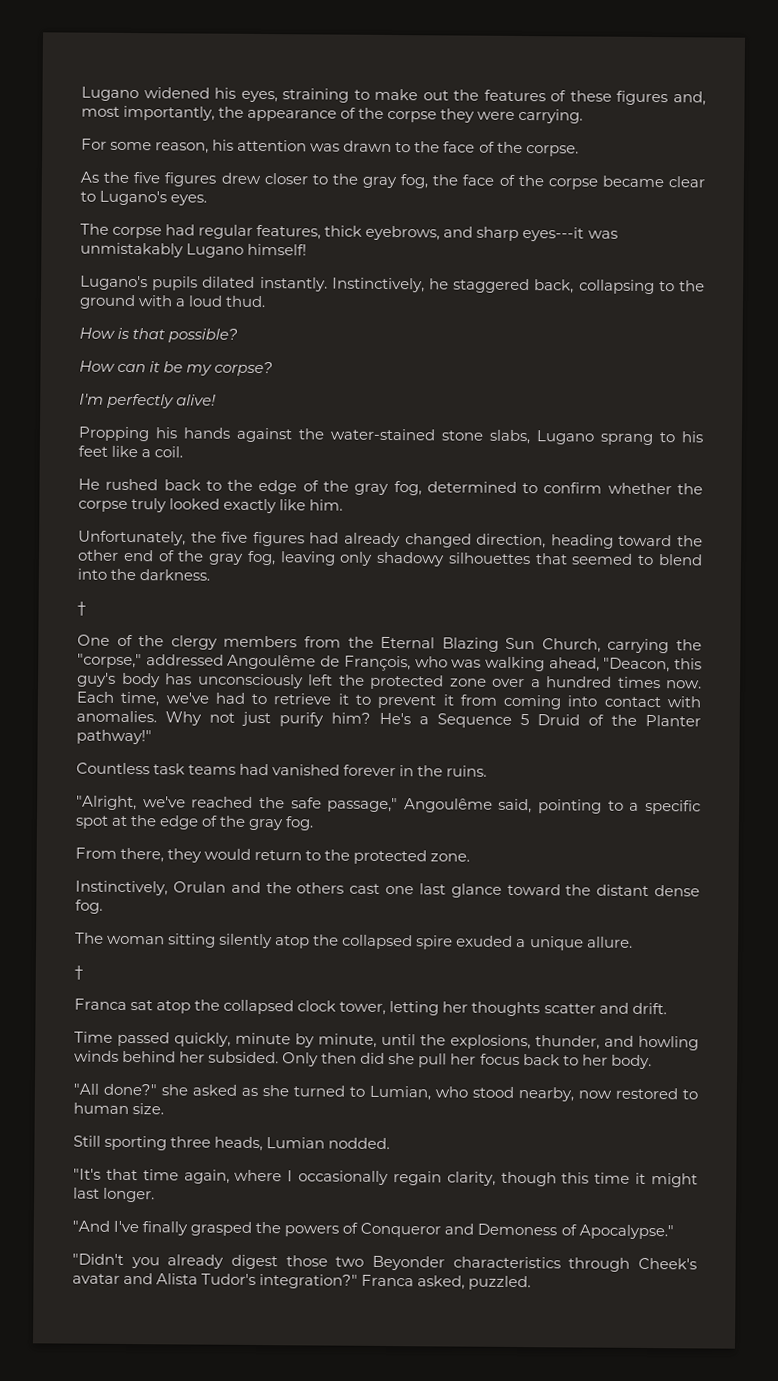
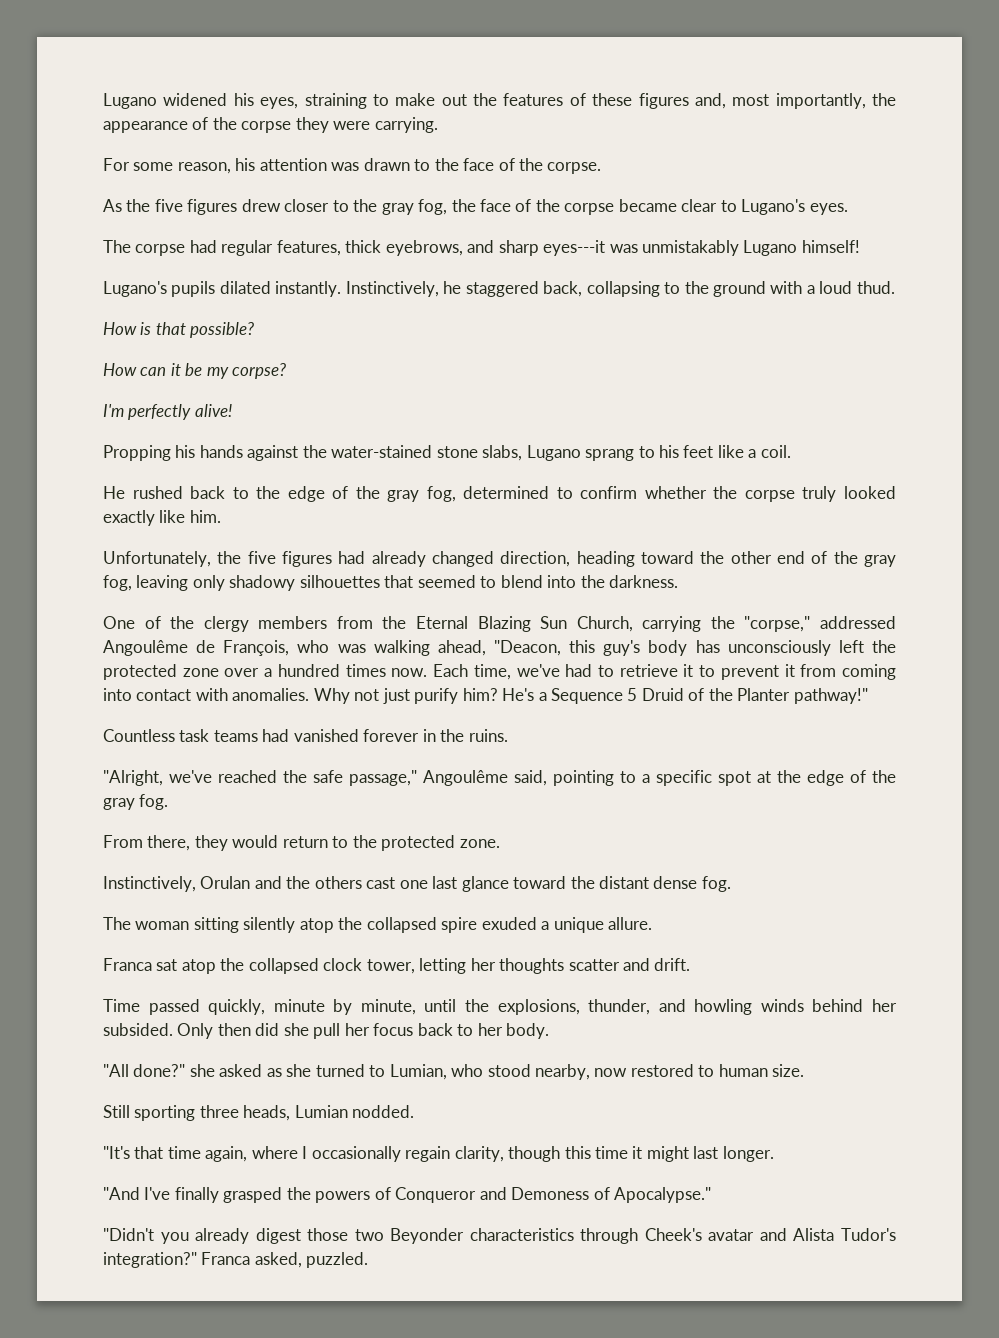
[77,601,86,616] // † -> (679, 581) none
[74,965,83,980] // † -> (653, 923) none

